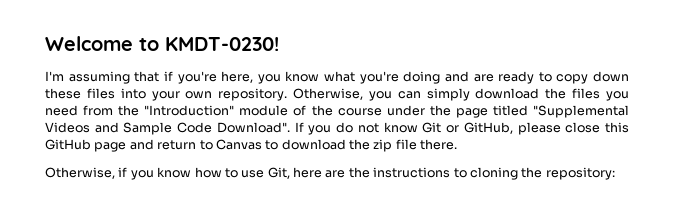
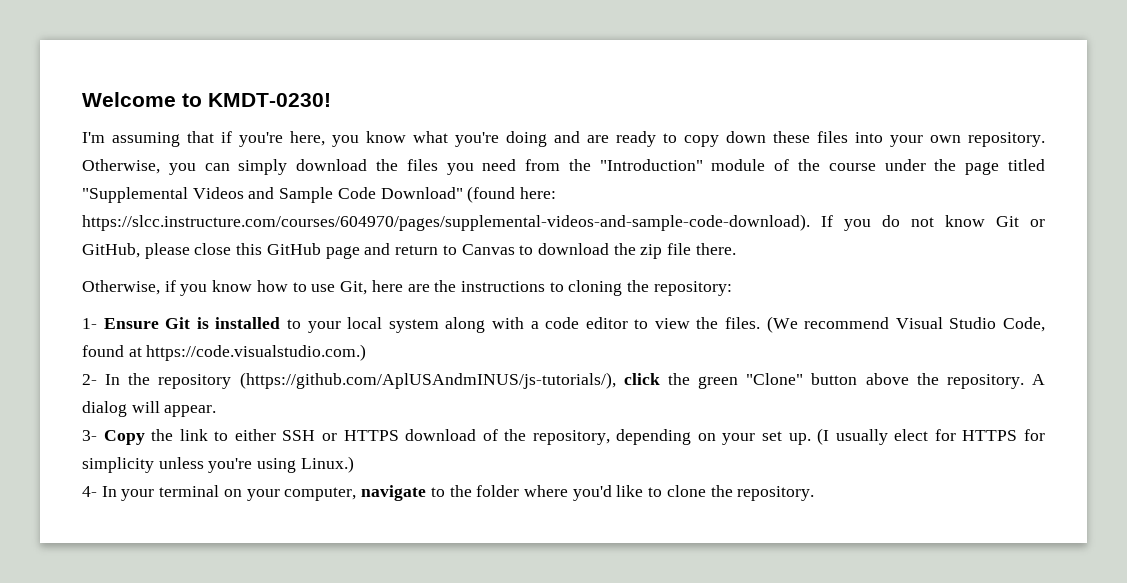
[216,122,290,133] Download". -> [380,186,557,203] [82,214,810,231] Download" (found here: https://slcc.instructure.com/courses/604970/pages/supplemental-videos-and-sample-code-download).
(615, 173) none -> [82,316,1045,333] [82,344,367,361] [82,372,1046,389] [82,401,217,417] [82,428,1046,445] [82,456,354,473] [82,485,815,501] // 1- Ensure Git is installed to your local system along with a code editor to view the files. (We recommend Visual Studio Code, found at https://code.visualstudio.com.) // 2- In the repository (https://github.com/AplUSAndmINUS/js-tutorials/), click the green "Clone" button above the repository. A dialog will appear. // 3- Copy the link to either SSH or HTTPS download of the repository, depending on your set up. (I usually elect for HTTPS for simplicity unless you're using Linux.) // 4- In your terminal on your computer, navigate to the folder where you'd like to clone the repository.

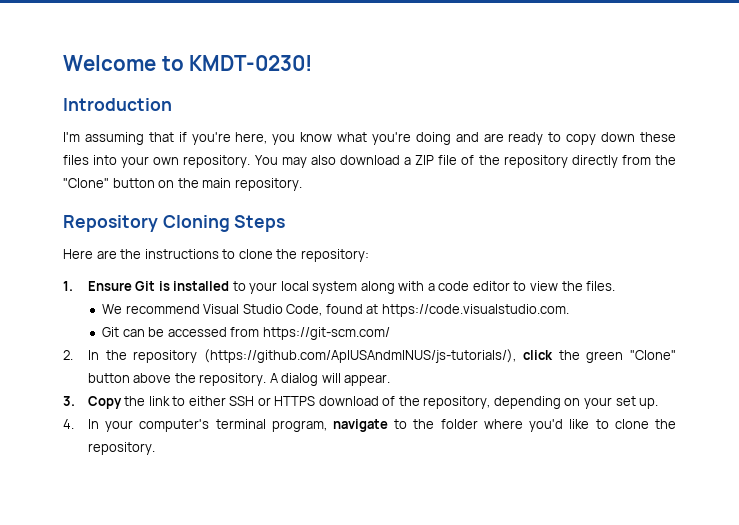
(331, 100) none -> [63,98,172,111] // Introduction
[82,159,1045,175] [82,186,557,203] [82,214,1045,231] [82,243,736,259] [82,280,403,296] Otherwise, you can simply download the files you need from the "Introduction" module of the course under the page titled "Supplemental Videos and Sample Code Download" (found here: https://slcc.instructure.com/courses/604970/pages/supplemental-videos-and-sample-code-download). If you do not know Git or GitHub, please close this GitHub page and return to Canvas to download the zip file there. // Otherwise, if you know how to use Git, here -> [254,155,676,168] [63,178,302,191] [63,215,286,232] [63,249,93,259] You may also download a ZIP file of the repository directly from the "Clone" button on the main repository. // Repository Cloning Steps // Here
[568,280,623,296] cloning -> [238,249,273,259] clone
[82,318,97,329] 1- -> [63,281,73,291] 1.
[766,316,798,333] (We -> [102,304,123,314] // We
[146,344,367,361] [82,374,97,385] https://code.visualstudio.com.) // 2- -> [381,304,569,317] [102,327,390,340] [63,350,73,360] https://code.visualstudio.com. // Git can be accessed from https://git-scm.com/ // 2.
[82,430,97,441] 3- -> [63,396,75,406] 3.
[817,428,1046,445] [82,456,354,473] [82,485,357,501] (I usually elect for HTTPS for simplicity unless you're using Linux.) // 4- In your terminal on your computer, -> [63,419,327,432] // 4. In your computer's terminal program,

